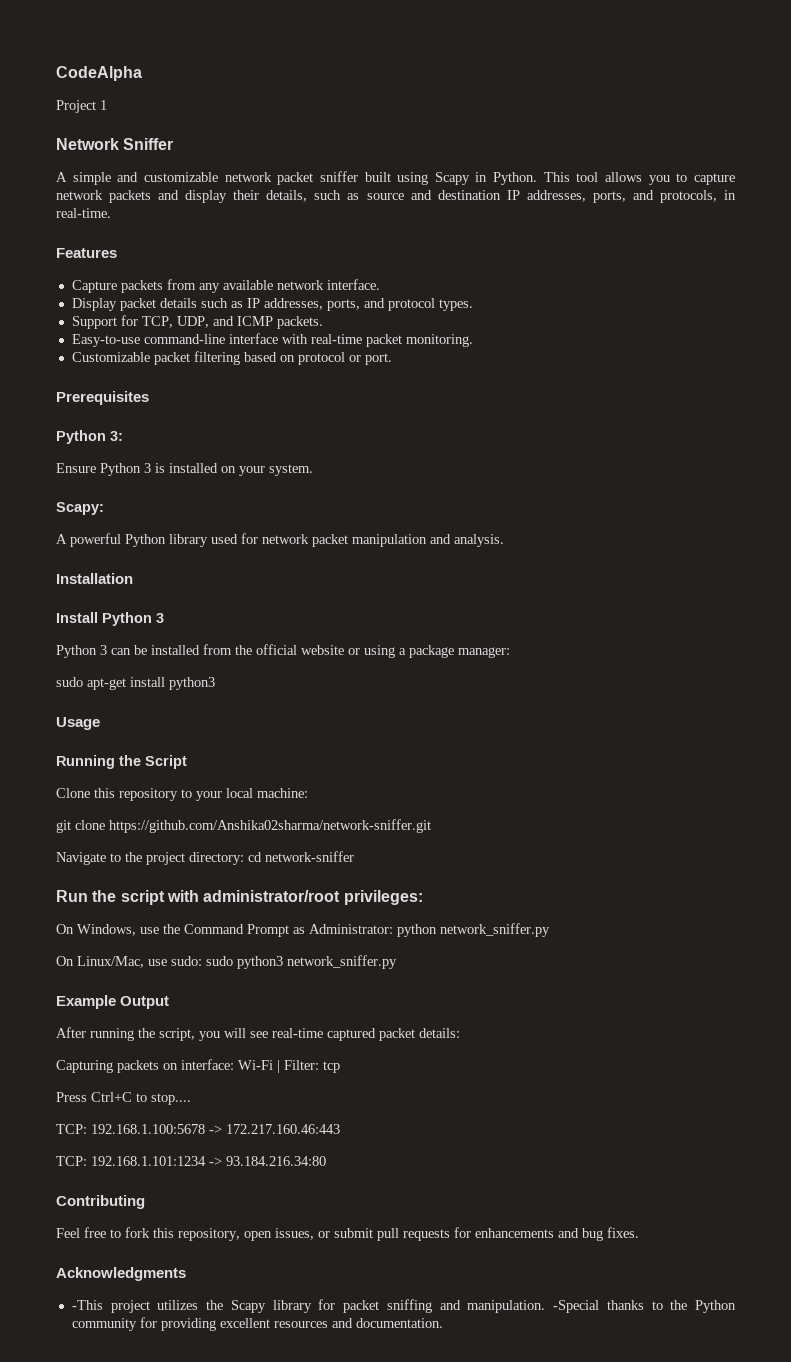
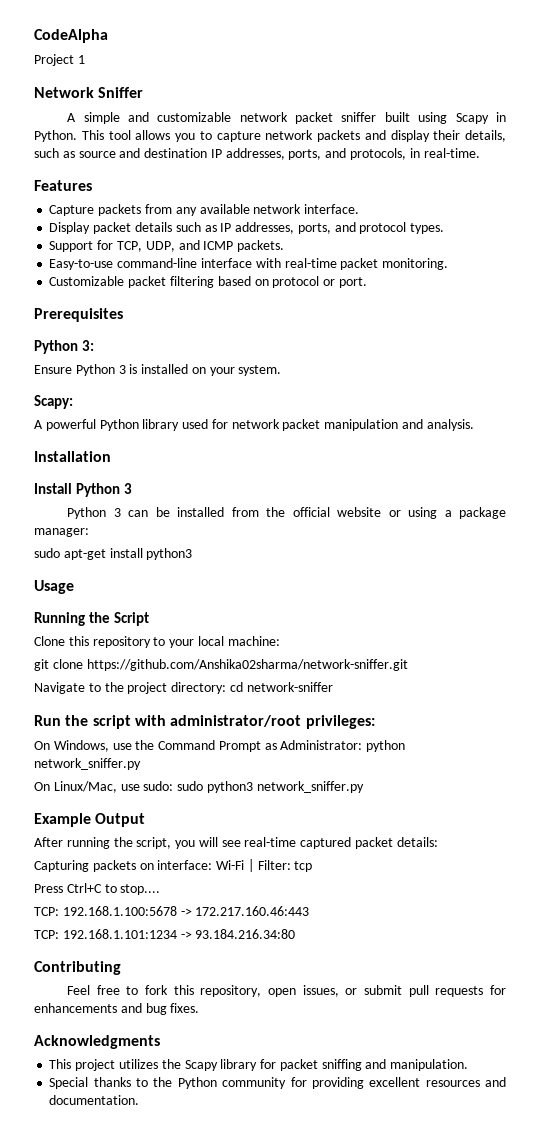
[71,1300,103,1310] -This -> [49,1059,72,1069] This
[553,1300,600,1313] -Special -> [49,1077,89,1089] // Special

